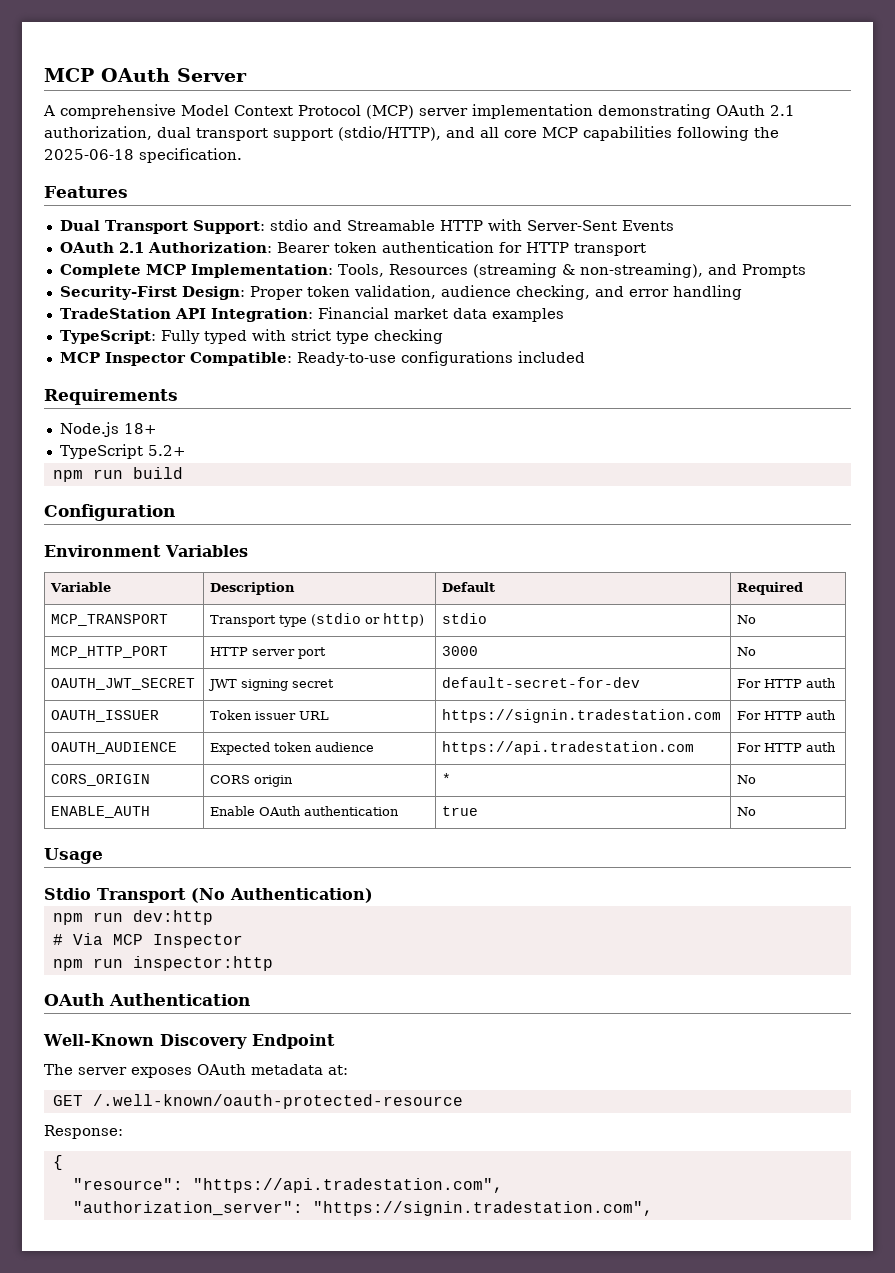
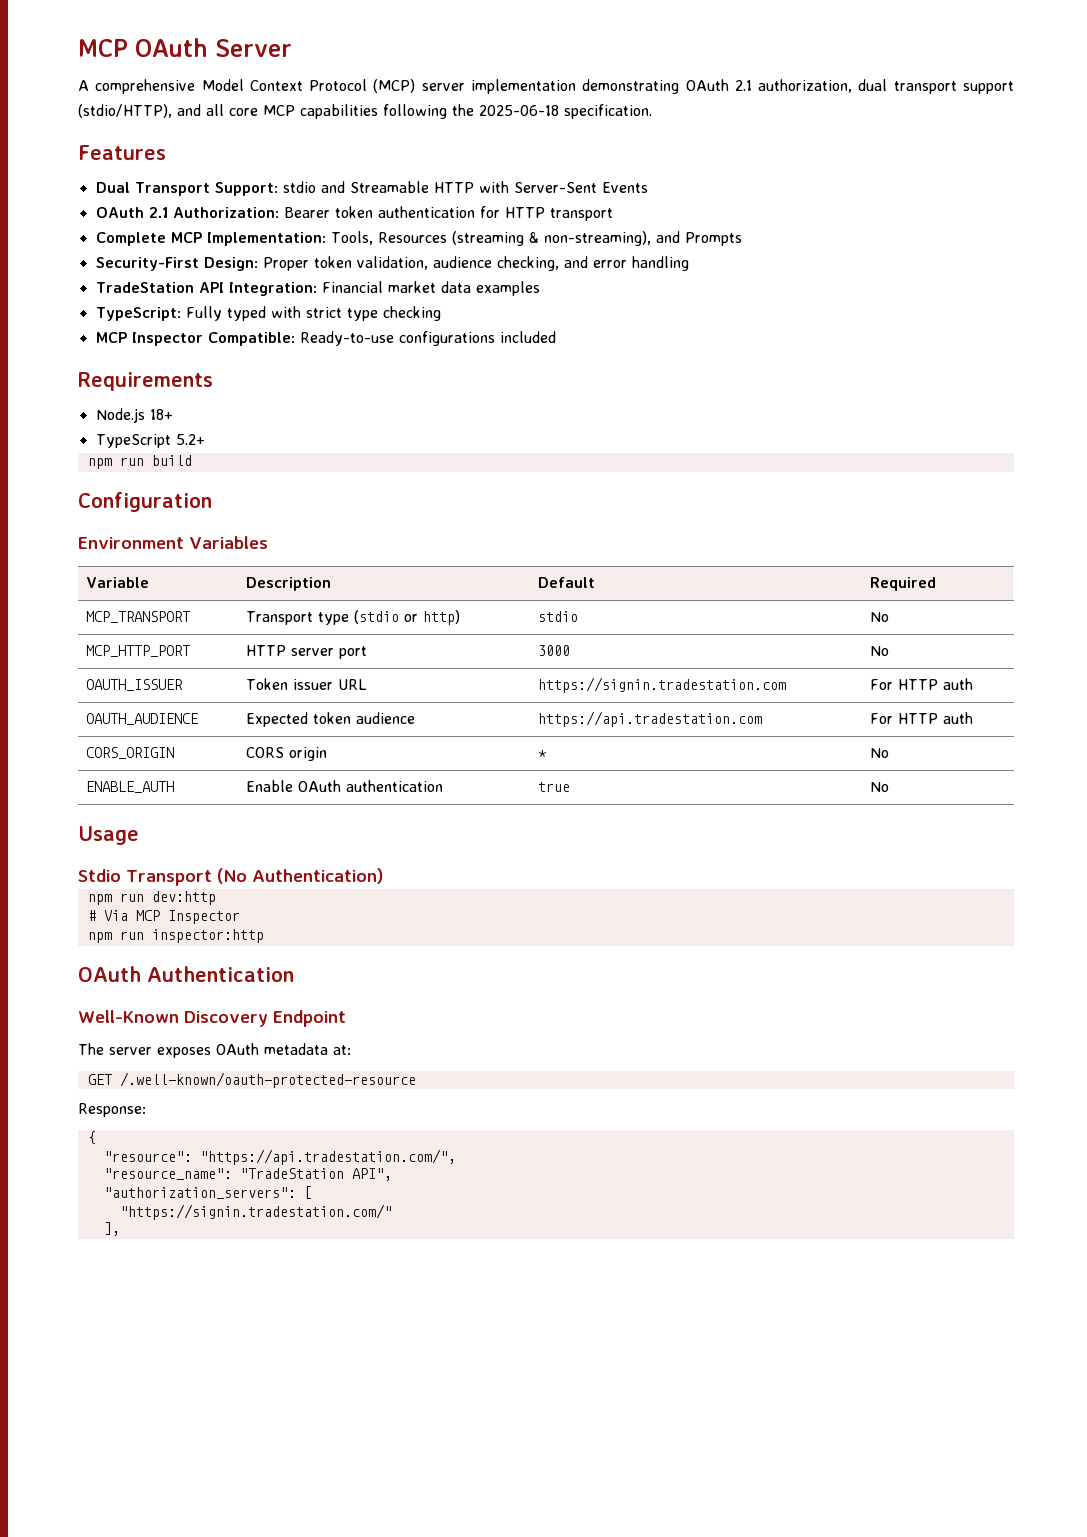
[51,678,196,690] [208,679,335,691] [442,677,641,688] [737,678,837,688] // OAUTH_JWT_SECRET | JWT signing secret | default-secret-for-dev | For HTTP auth -> (889, 651) none
[192,1178,503,1193] [72,1201,653,1216] "https://api.tradestation.com", // "authorization_server": "https://signin.tradestation.com", -> [199,1149,456,1165] [103,1168,392,1181] [103,1186,312,1199] [119,1204,392,1220] [103,1222,120,1236] "https://api.tradestation.com/", // "resource_name": "TradeStation API", // "authorization_servers": [ // "https://signin.tradestation.com/" // ],

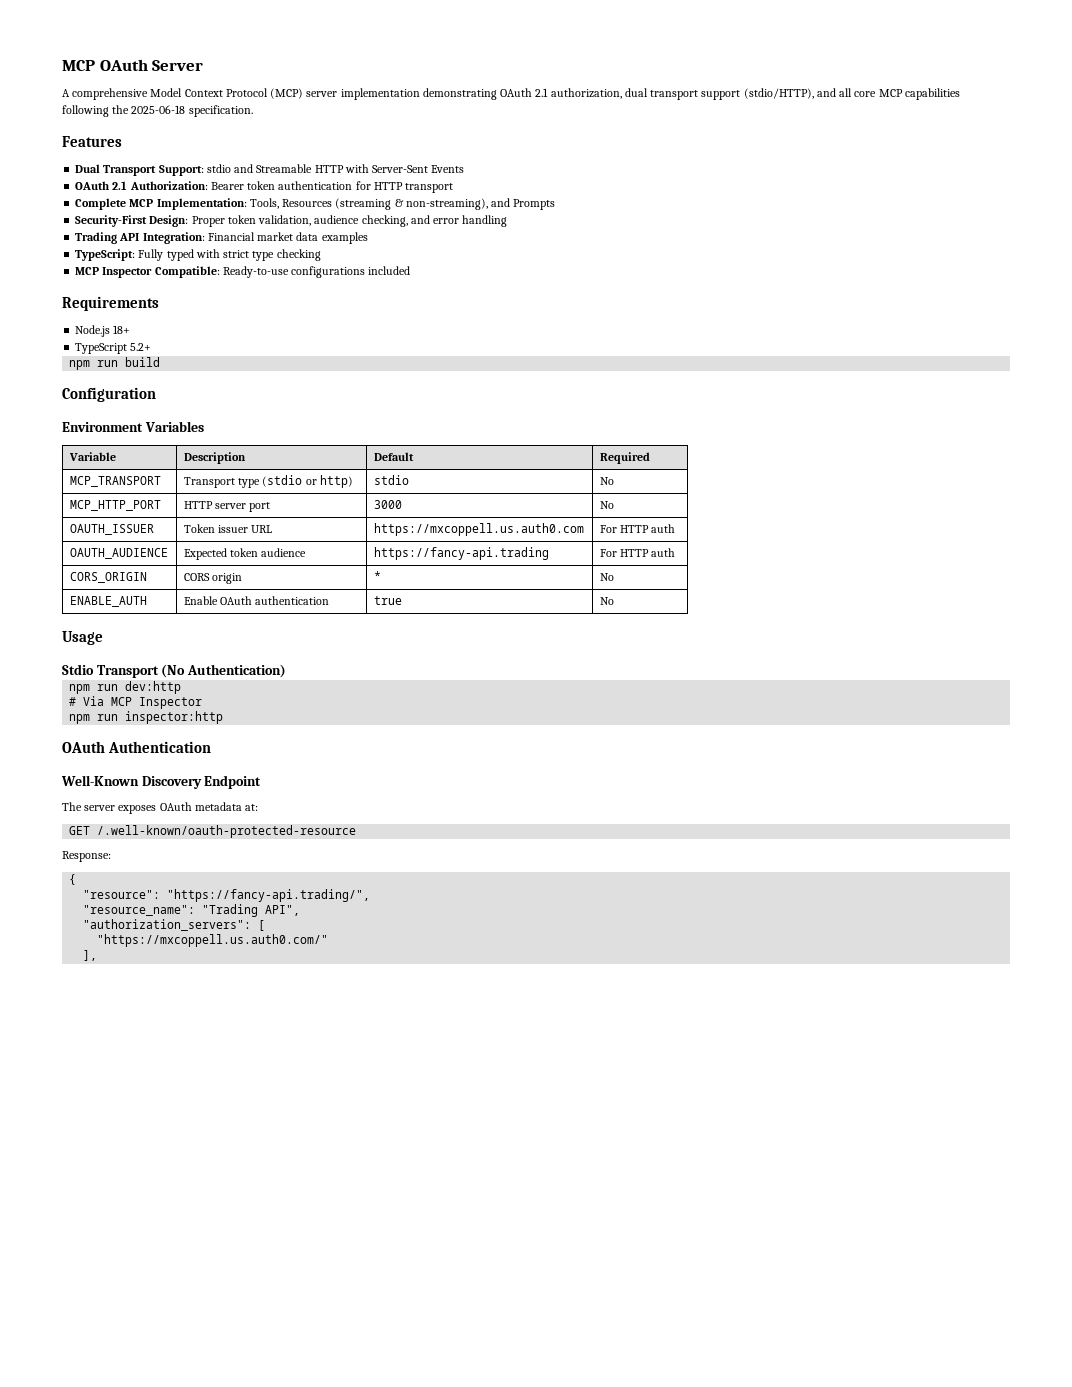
[95,282,194,293] TradeStation -> [75,232,118,244] Trading
[537,677,786,693] https://signin.tradestation.com -> [373,523,584,536] https://mxcoppell.us.auth0.com
[537,711,762,727] https://api.tradestation.com -> [373,547,549,560] https://fancy-api.trading
[199,1149,456,1165] "https://api.tradestation.com/", -> [167,889,371,902] "https://fancy-api.trading/",
[239,1168,344,1179] "TradeStation -> [202,904,259,917] "Trading
[119,1204,392,1220] "https://signin.tradestation.com/" -> [97,934,329,947] "https://mxcoppell.us.auth0.com/"

